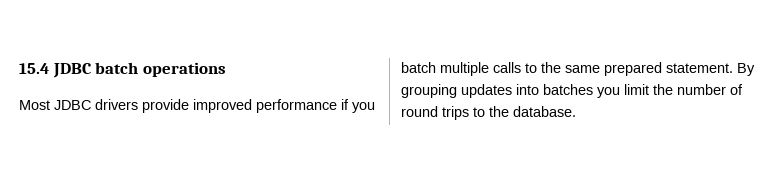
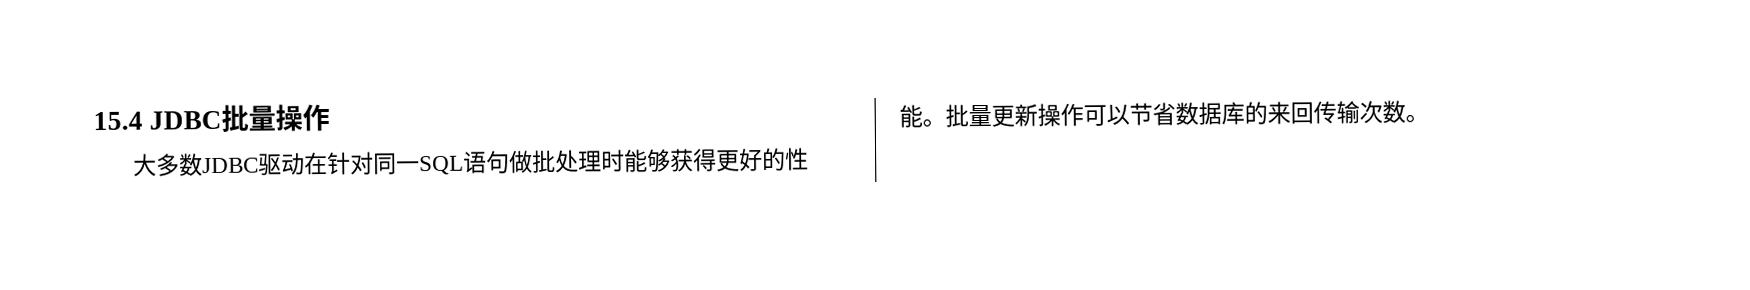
[95,62,226,77] [19,99,375,113] [401,62,755,76] [401,84,743,98] [401,106,576,120] batch operations // Most JDBC drivers provide improved performance if you batch multiple calls to the same prepared statement. By grouping updates into batches you limit the number of round trips to the database. -> [221,103,331,132] [133,147,810,177] [899,100,1429,128] 批量操作 // 大多数JDBC驱动在针对同一SQL语句做批处理时能够获得更好的性能。批量更新操作可以节省数据库的来回传输次数。

